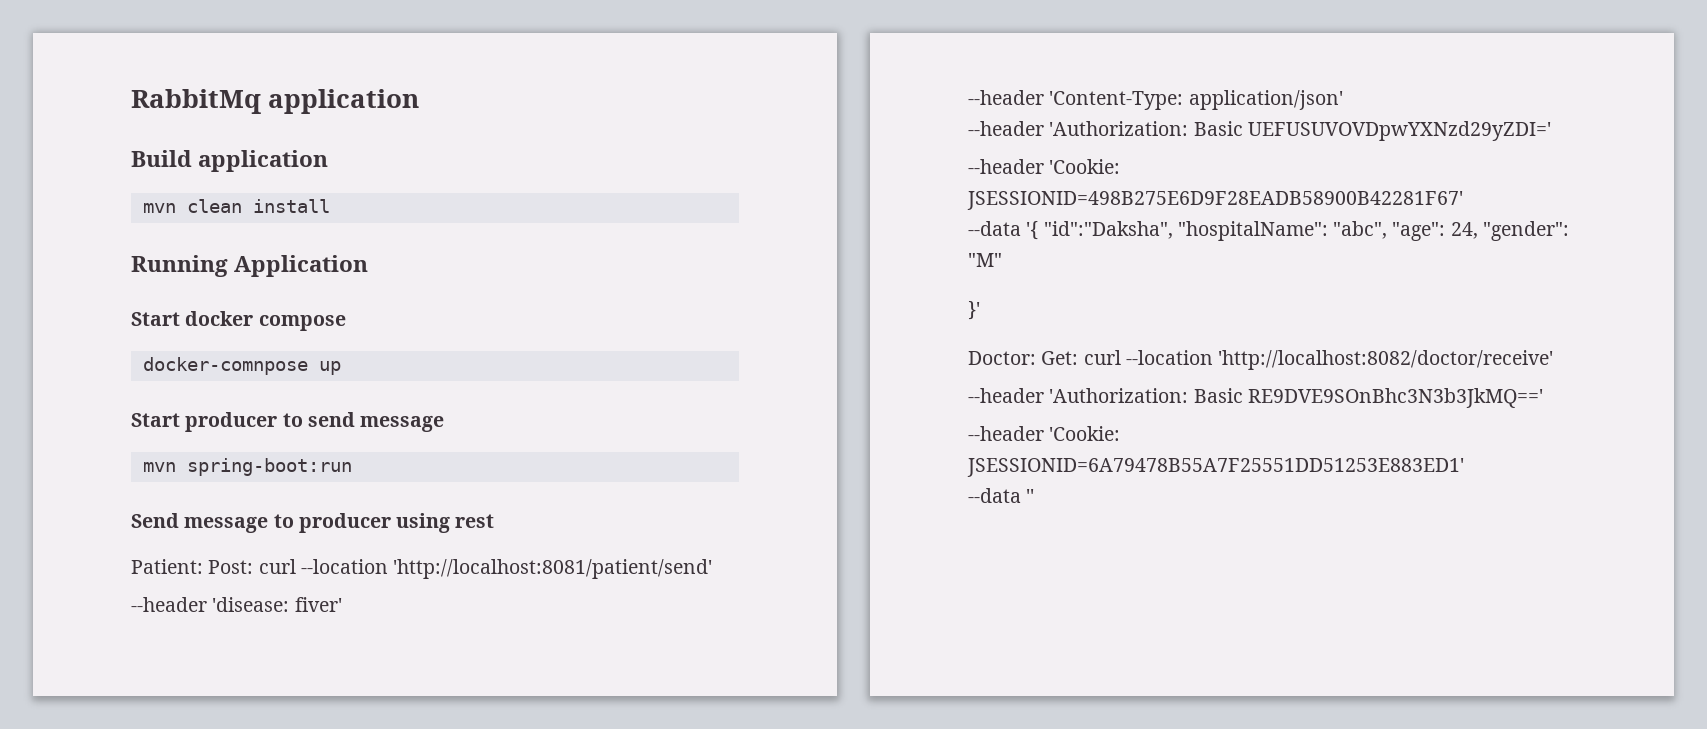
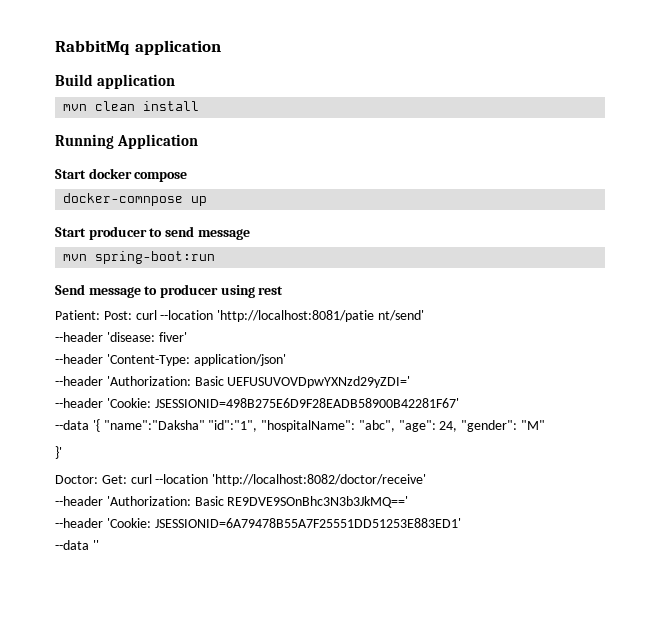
[393,559,713,579] 'http://localhost:8081/patient/send' -> [217,310,424,322] 'http://localhost:8081/patie nt/send'
[1043,221,1173,239] "id":"Daksha", -> [103,420,258,432] "name":"Daksha" "id":"1",

